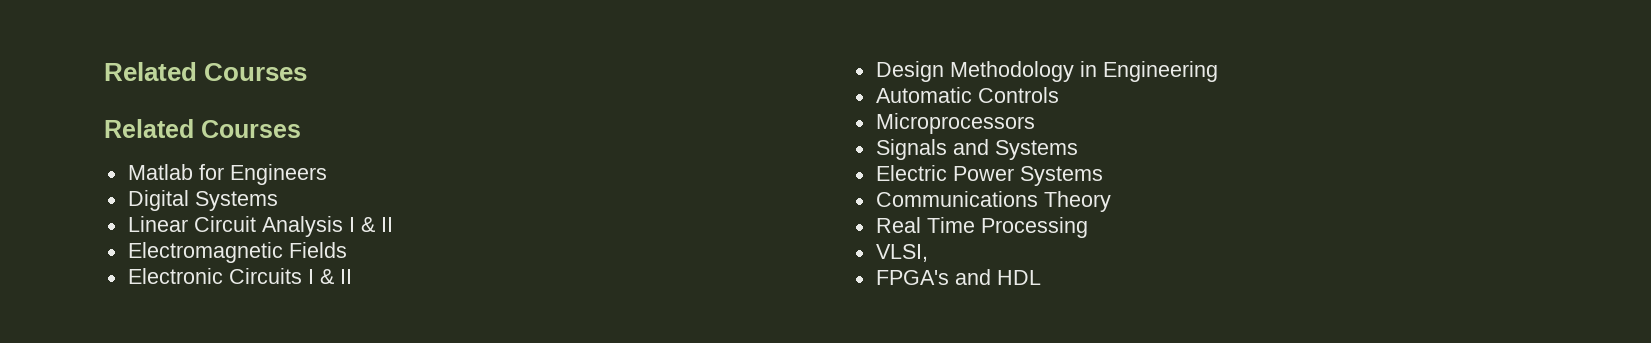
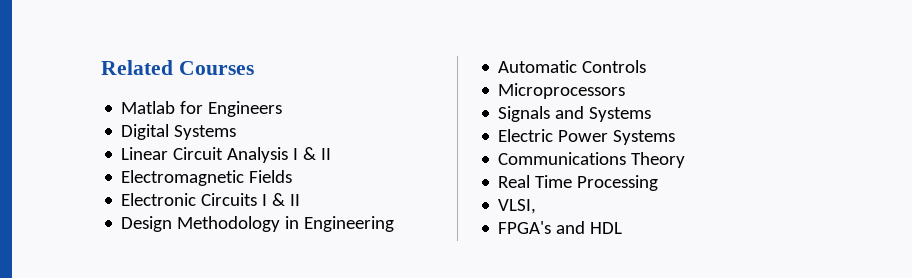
[104,62,308,81] [104,119,301,138] Related Courses // Related Courses -> [101,60,254,75] Related Courses

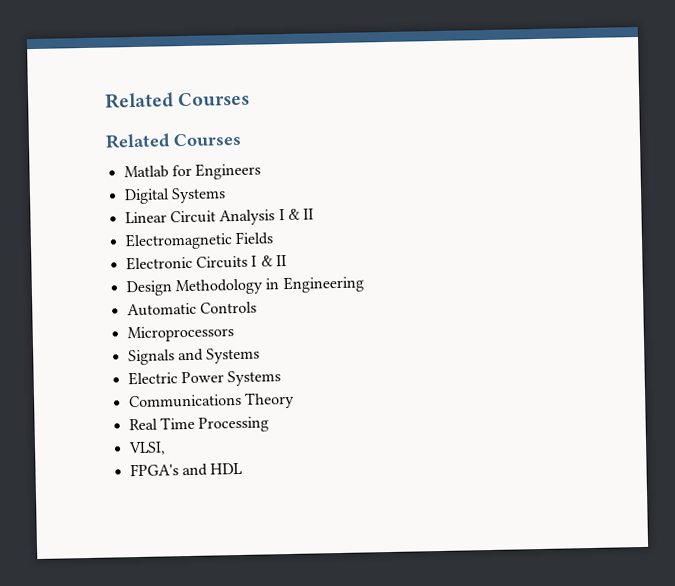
[101,60,254,75] Related Courses -> [104,91,251,109] [105,132,242,149] Related Courses // Related Courses

